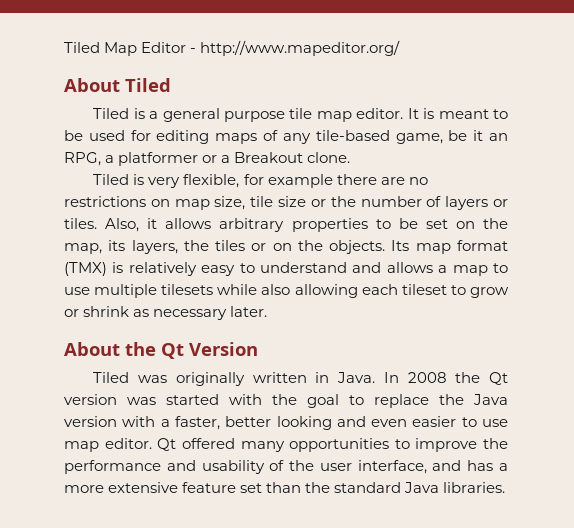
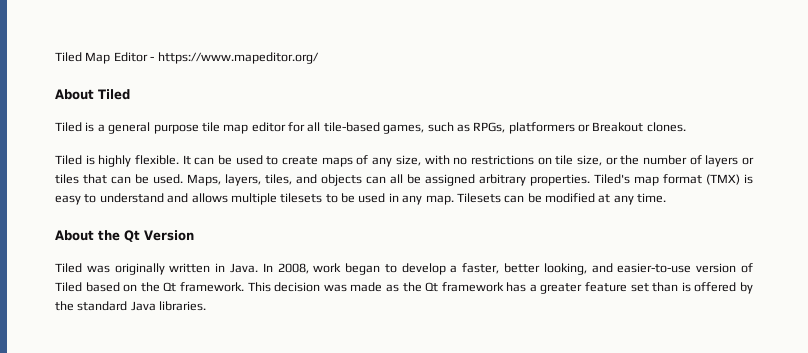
[200,40,401,56] http://www.mapeditor.org/ -> [157,52,319,64] https://www.mapeditor.org/
[356,108,509,119] [64,130,508,144] [64,152,351,166] [93,174,428,188] [64,196,307,210] editor. It is meant to be used for editing maps of any tile-based game, be it an RPG, a platformer or a Breakout clone. // Tiled is very flexible, for example there are no restrictions on map size, tile size -> [251,122,686,134] [55,155,602,167] editor for all tile-based games, such as RPGs, platformers or Breakout clones. // Tiled is highly flexible. It can be used to create maps of any size, with no restrictions on tile size,
[64,218,509,232] [64,240,410,254] tiles. Also, it allows arbitrary properties to be set on the map, its layers, the tiles or on the objects. Its -> [55,174,630,186] tiles that can be used. Maps, layers, tiles, and objects can all be assigned arbitrary properties. Tiled's
[128,262,197,276] relatively -> (753, 179) none
[438,263,508,276] [64,284,509,298] [64,306,268,320] a map to use multiple tilesets while also allowing each tileset to grow or shrink as necessary later. -> [230,193,667,205] multiple tilesets to be used in any map. Tilesets can be modified at any time.
[407,372,508,385] [64,394,508,408] [64,416,509,430] [64,438,508,452] [64,460,508,474] [64,482,302,493] 2008 the Qt version was started with the goal to replace the Java version with a faster, better looking and even easier to use map editor. Qt offered many opportunities to improve the performance and usability of the user interface, and has a more extensive feature set than -> [277,263,753,275] [55,282,753,294] 2008, work began to develop a faster, better looking, and easier-to-use version of Tiled based on the Qt framework. This decision was made as the Qt framework has a greater feature set than is offered by

